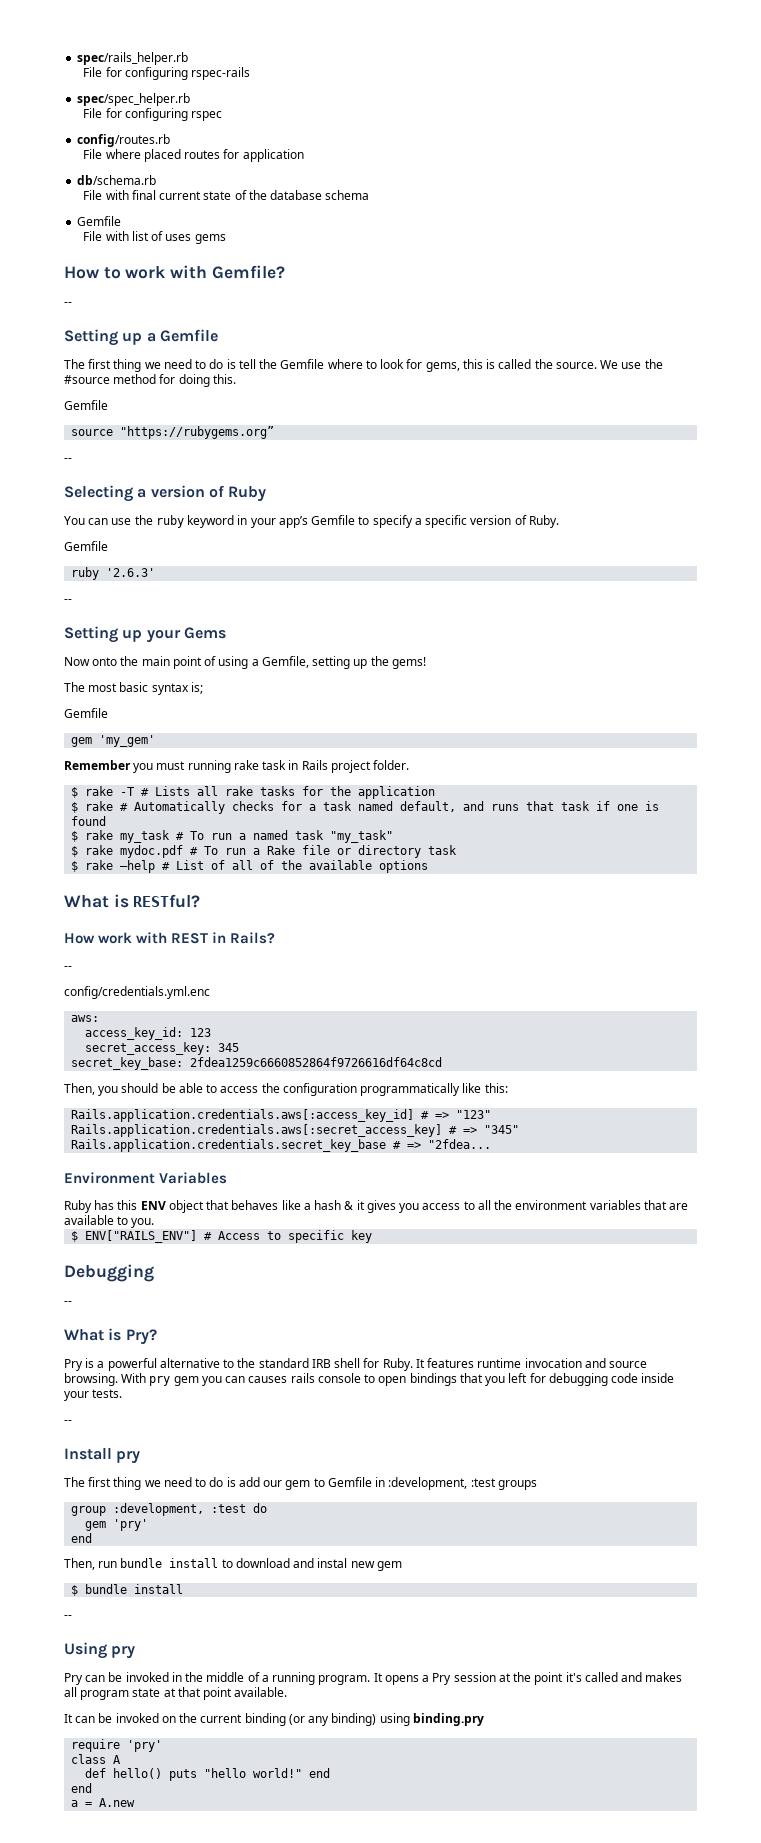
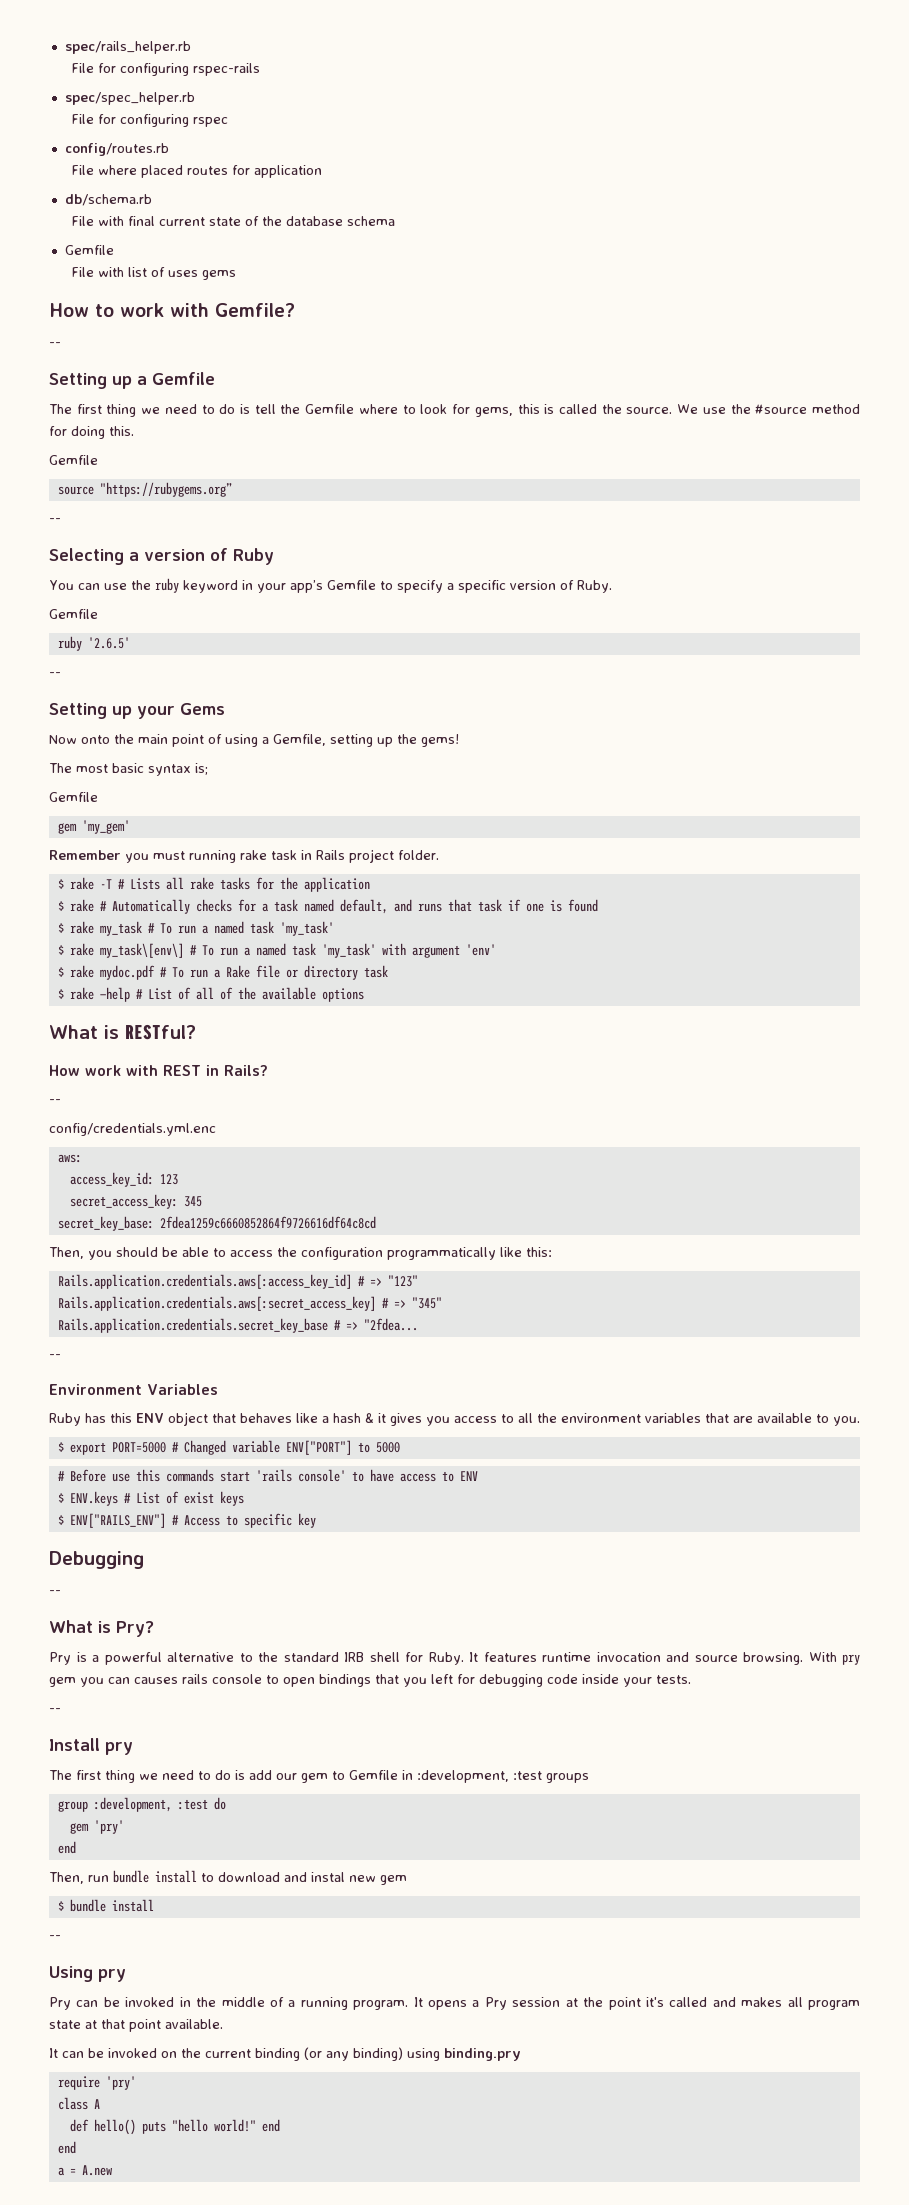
[106,568,156,577] '2.6.3' -> [87,637,130,649] '2.6.5'
[330,830,394,843] "my_task" -> [279,921,334,936] [57,943,496,958] 'my_task' // $ rake my_task\[env\] # To run a named task 'my_task' with argument 'env'
(492, 1144) none -> [49,1354,61,1359] // --
(155, 1223) none -> [57,1440,400,1455] [57,1469,478,1482] [57,1491,244,1506] // $ export PORT=5000 # Changed variable ENV["PORT"] to 5000 // # Before use this commands start 'rails console' to have access to ENV // $ ENV.keys # List of exist keys

